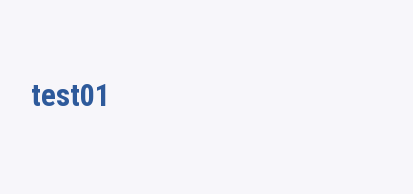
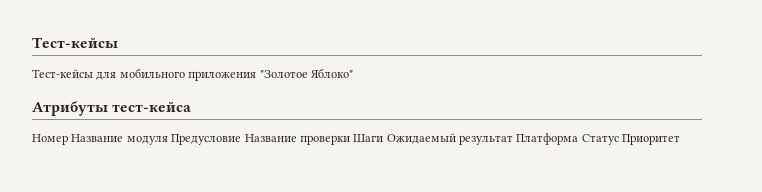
[31,84,110,106] test01 -> [32,37,118,48] [32,68,353,81] [32,101,192,116] [32,133,681,145] Тест-кейсы // Тест-кейсы для мобильного приложения "Золотое Яблоко" // Атрибуты тест-кейса // Номер Название модуля Предусловие Название проверки Шаги Ожидаемый результат Платформа Статус Приоритет

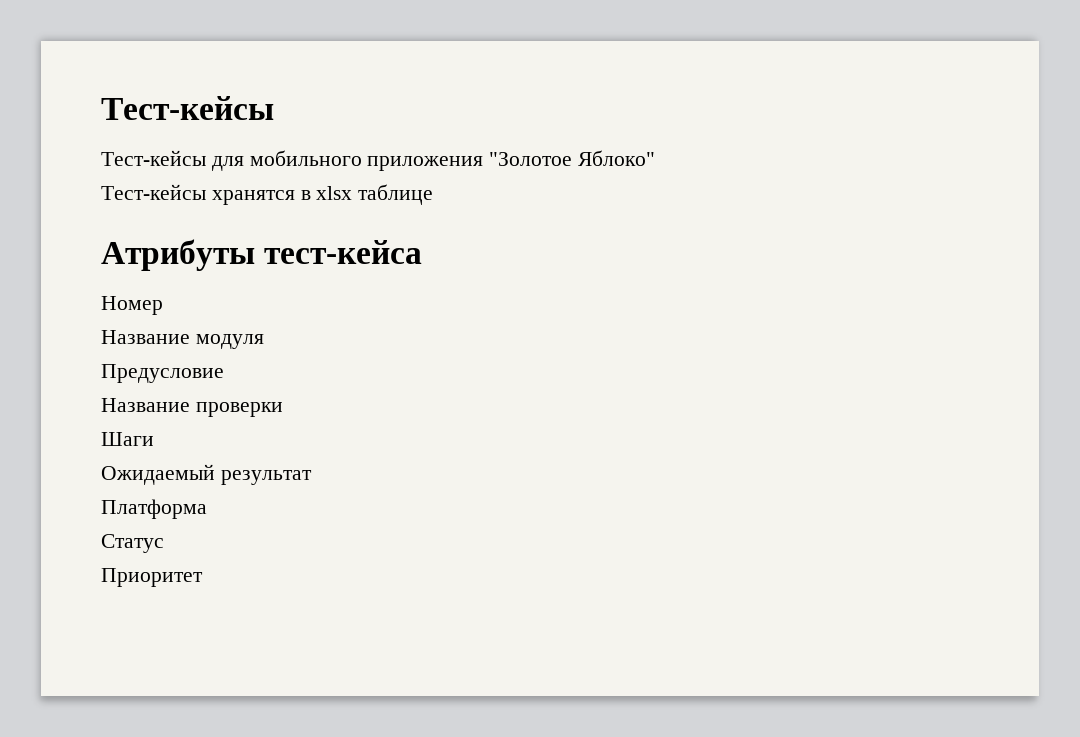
(353, 73) none -> [101,184,434,205] // Тест-кейсы хранятся в xlsx таблице
(68, 139) none -> (163, 305) //
(168, 140) none -> (264, 341) //
(242, 139) none -> (224, 373) //
(350, 140) none -> (283, 409) //
(384, 138) none -> (154, 439) //
(513, 140) none -> (312, 477) //
(579, 139) none -> (207, 509) //
(619, 139) none -> (164, 543) //

